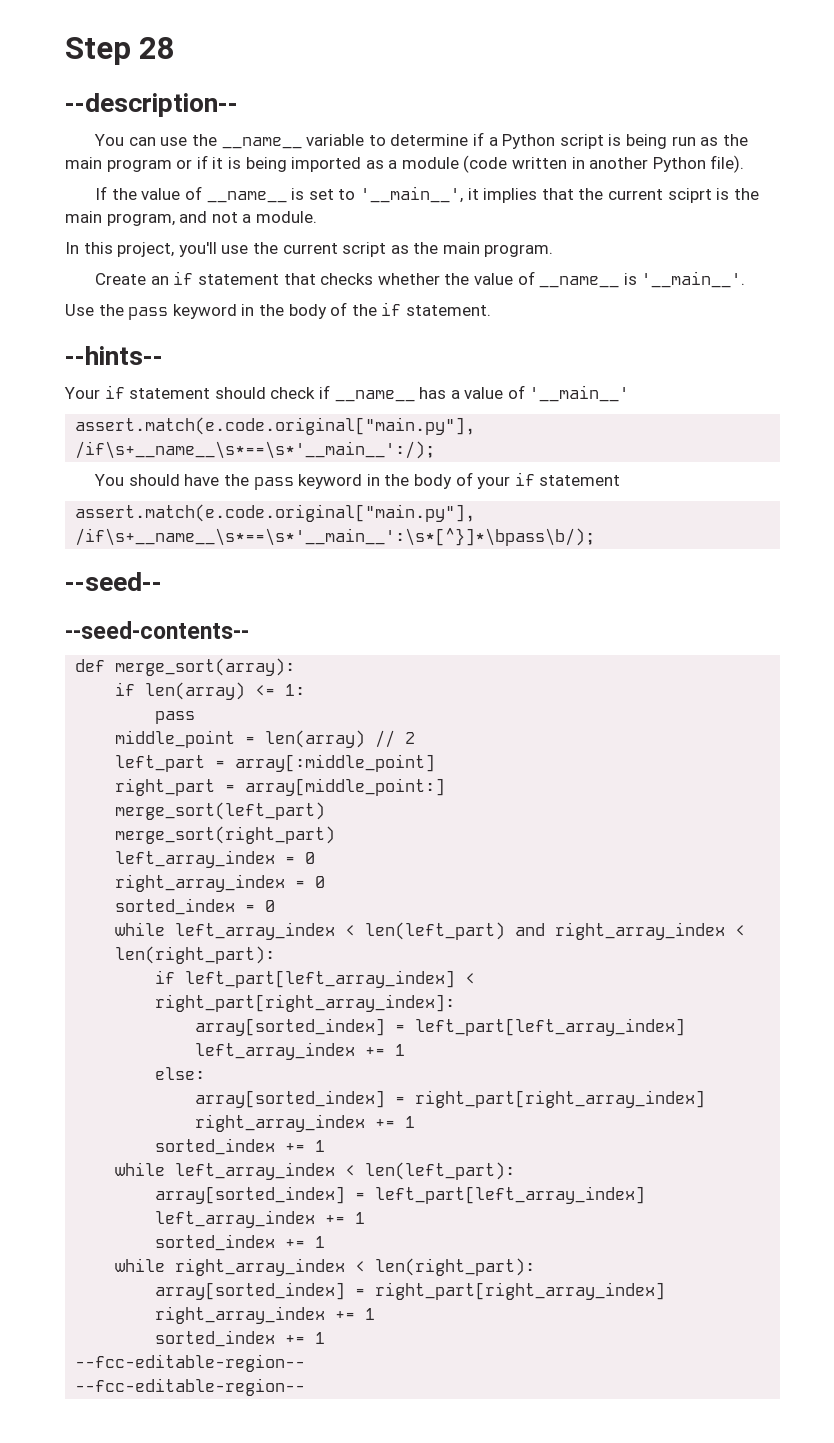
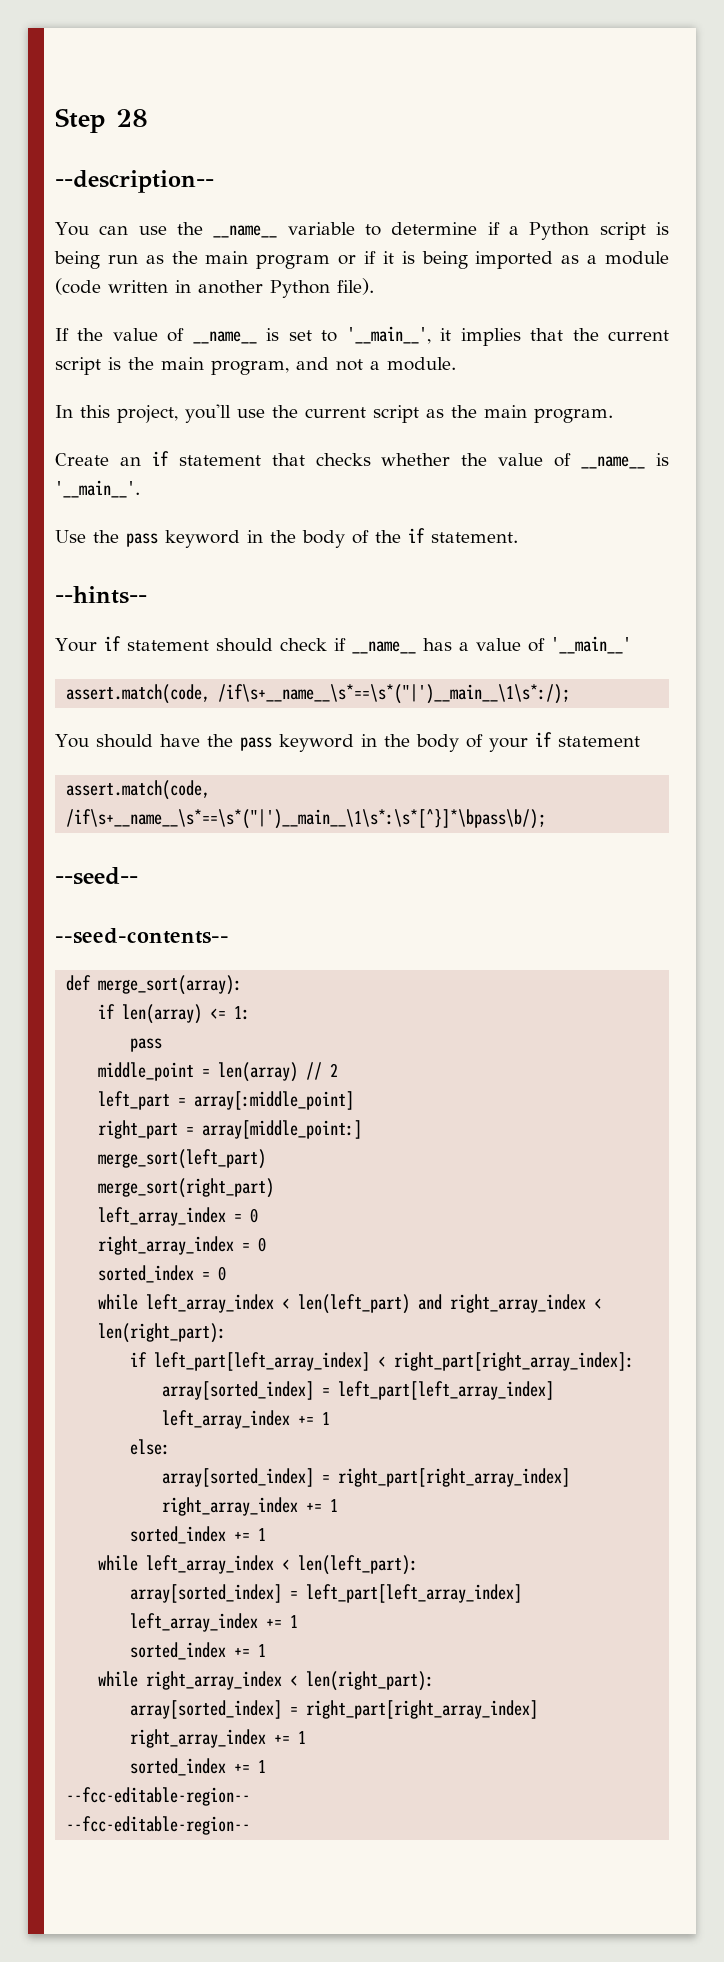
[667,188,712,203] sciprt -> [55,357,101,375] script
[75,417,476,435] [75,441,436,459] assert.match(e.code.original["main.py"], /if\s+__name__\s*==\s*'__main__':/); -> [66,684,571,704] assert.match(code, /if\s+__name__\s*==\s*("|')__main__\1\s*:/);
[75,504,476,522] [75,528,596,546] assert.match(e.code.original["main.py"], /if\s+__name__\s*==\s*'__main__':\s*[^}]*\bpass\b/); -> [66,780,211,800] [66,809,547,829] assert.match(code, /if\s+__name__\s*==\s*("|')__main__\1\s*:\s*[^}]*\bpass\b/);

